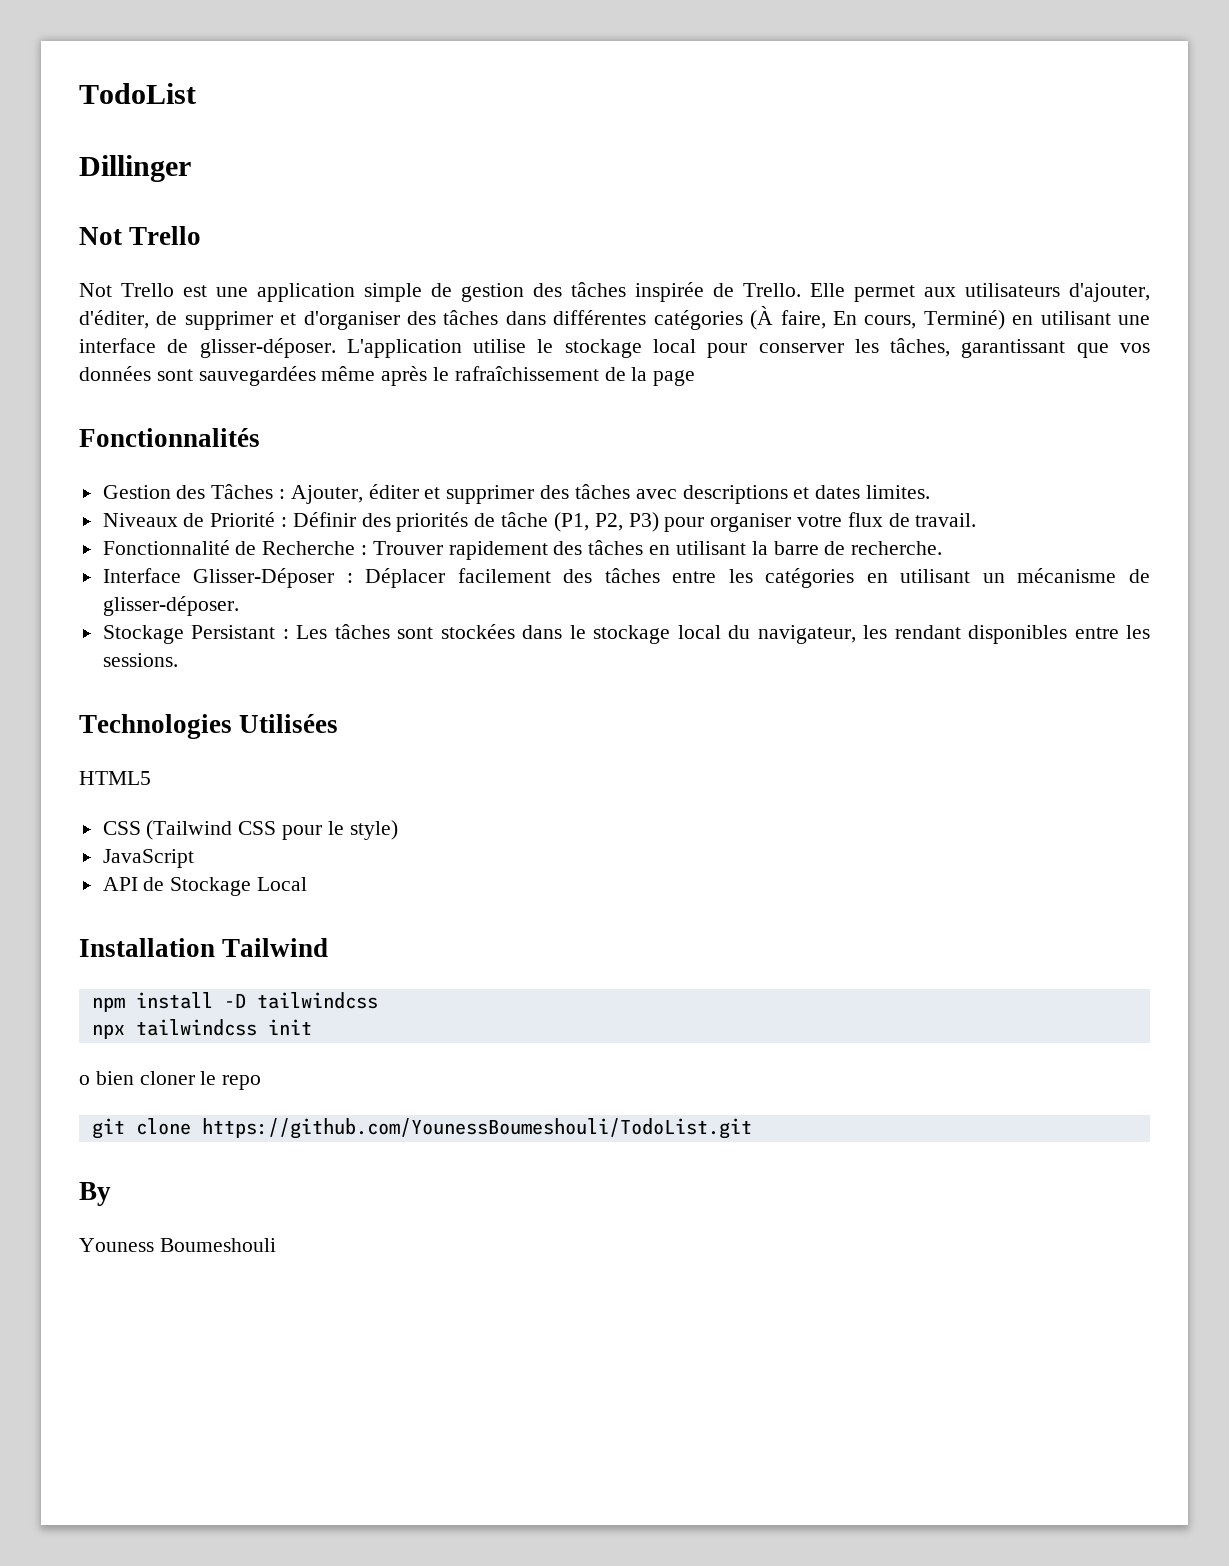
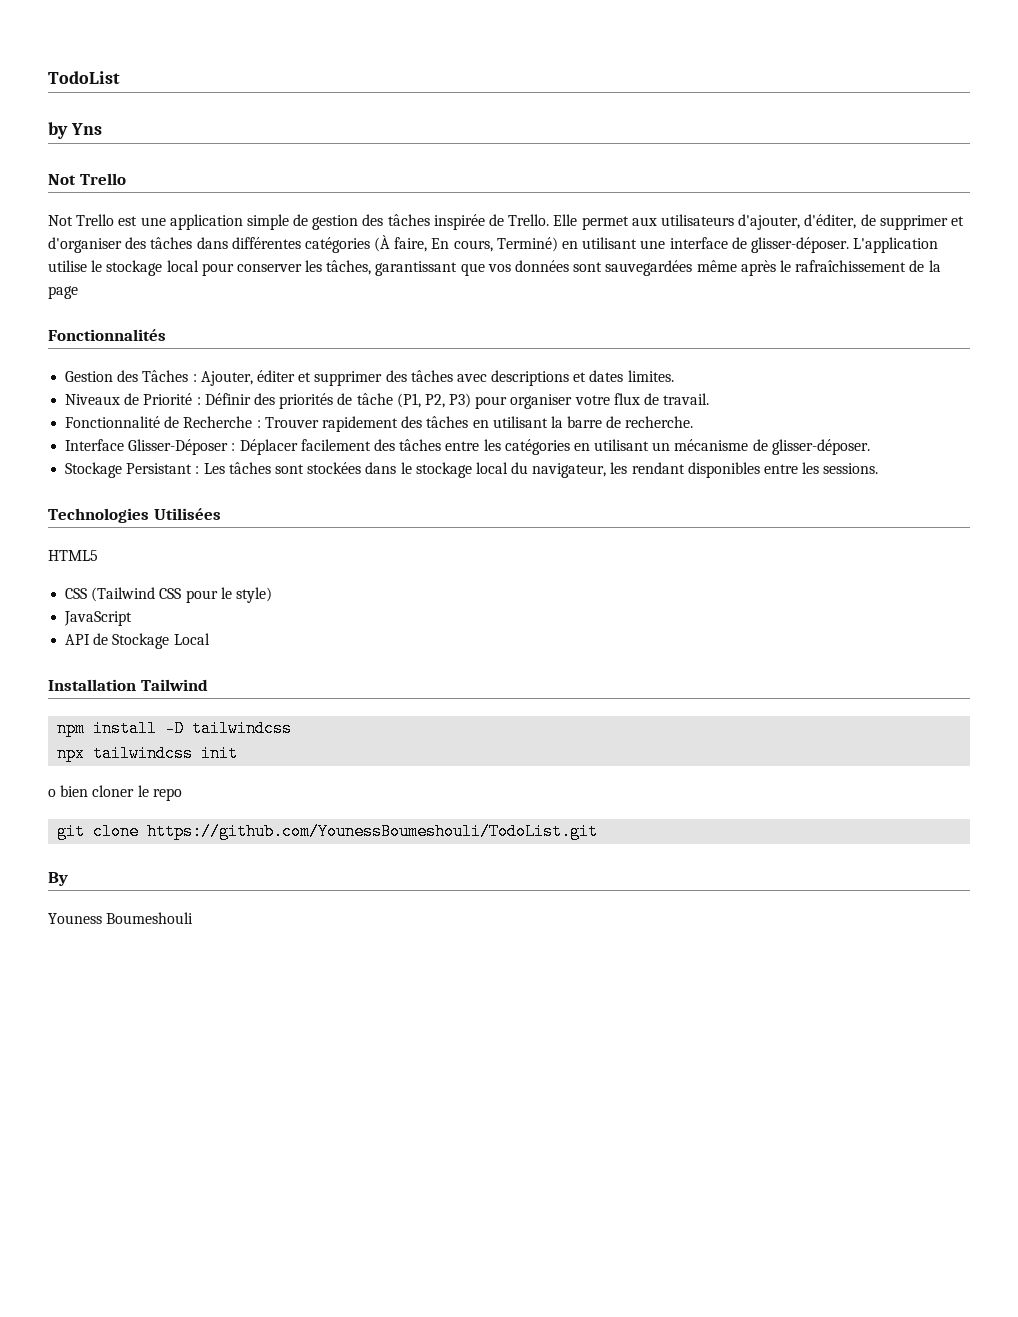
[79,155,191,182] Dillinger -> [48,122,102,139] by Yns

